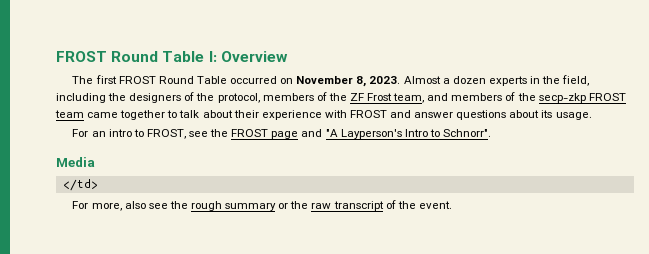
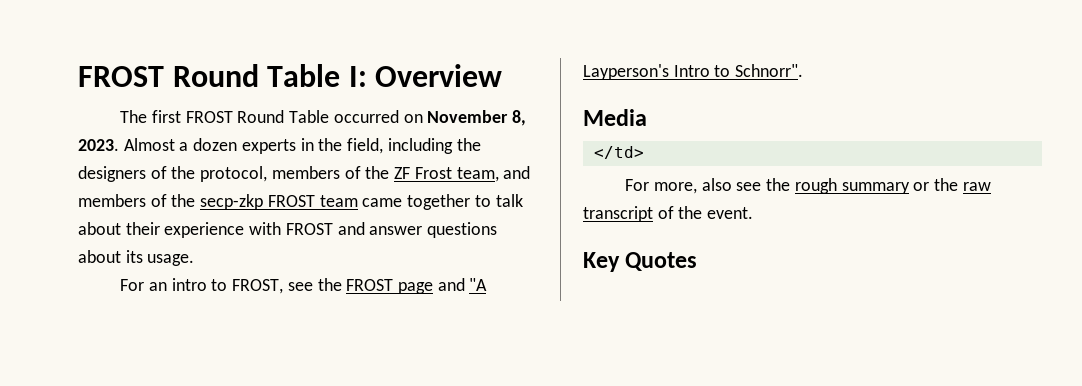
(452, 205) none -> [583,252,698,272] // Key Quotes

